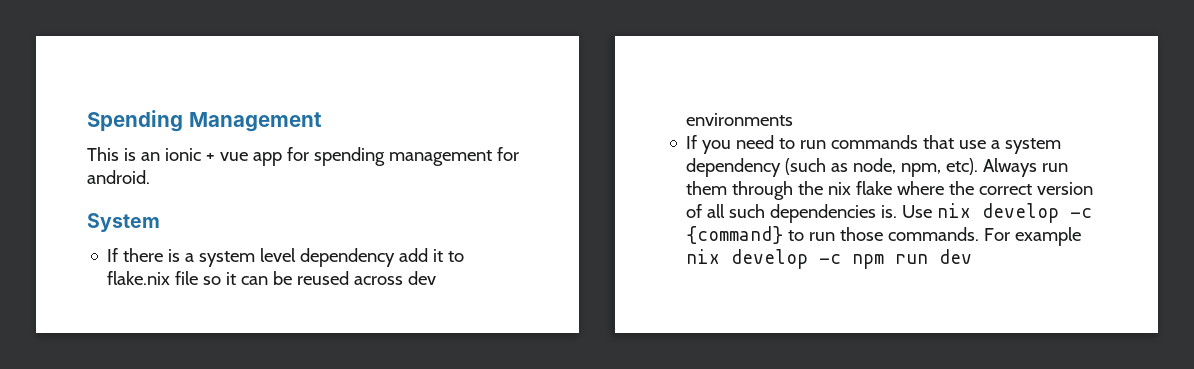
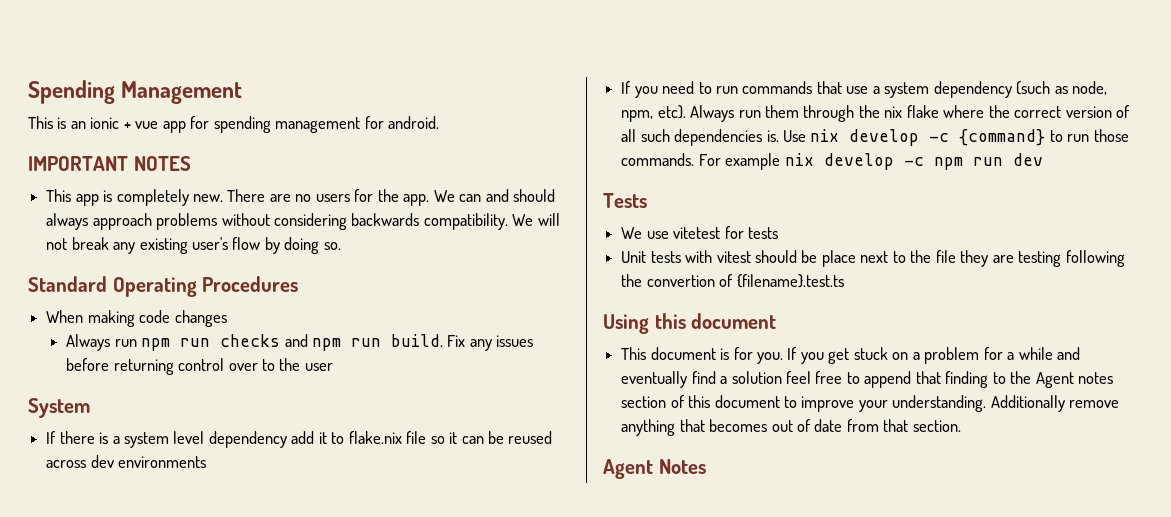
(150, 177) none -> [28,156,191,171] [46,189,555,206] [46,213,560,230] [46,237,341,254] [28,276,299,297] [46,310,227,327] [66,334,534,351] [66,358,333,375] // IMPORTANT NOTES // This app is completely new. There are no users for the app. We can and should always approach problems without considering backwards compatibility. We will not break any existing user's flow by doing so. // Standard Operating Procedures // When making code changes // Always run npm run checks and npm run build. Fix any issues before returning control over to the user
(973, 256) none -> [603,193,647,208] [621,226,778,239] [621,250,1125,267] [621,274,844,288] [603,313,777,334] [621,347,1080,364] [621,371,1114,388] [621,395,1120,412] [621,419,961,436] [603,459,706,479] // Tests // We use vitetest for tests // Unit tests with vitest should be place next to the file they are testing following the convertion of {filename}.test.ts // Using this document // This document is for you. If you get stuck on a problem for a while and eventually find a solution feel free to append that finding to the Agent notes section of this document to improve your understanding. Additionally remove anything that becomes out of date from that section. // Agent Notes

